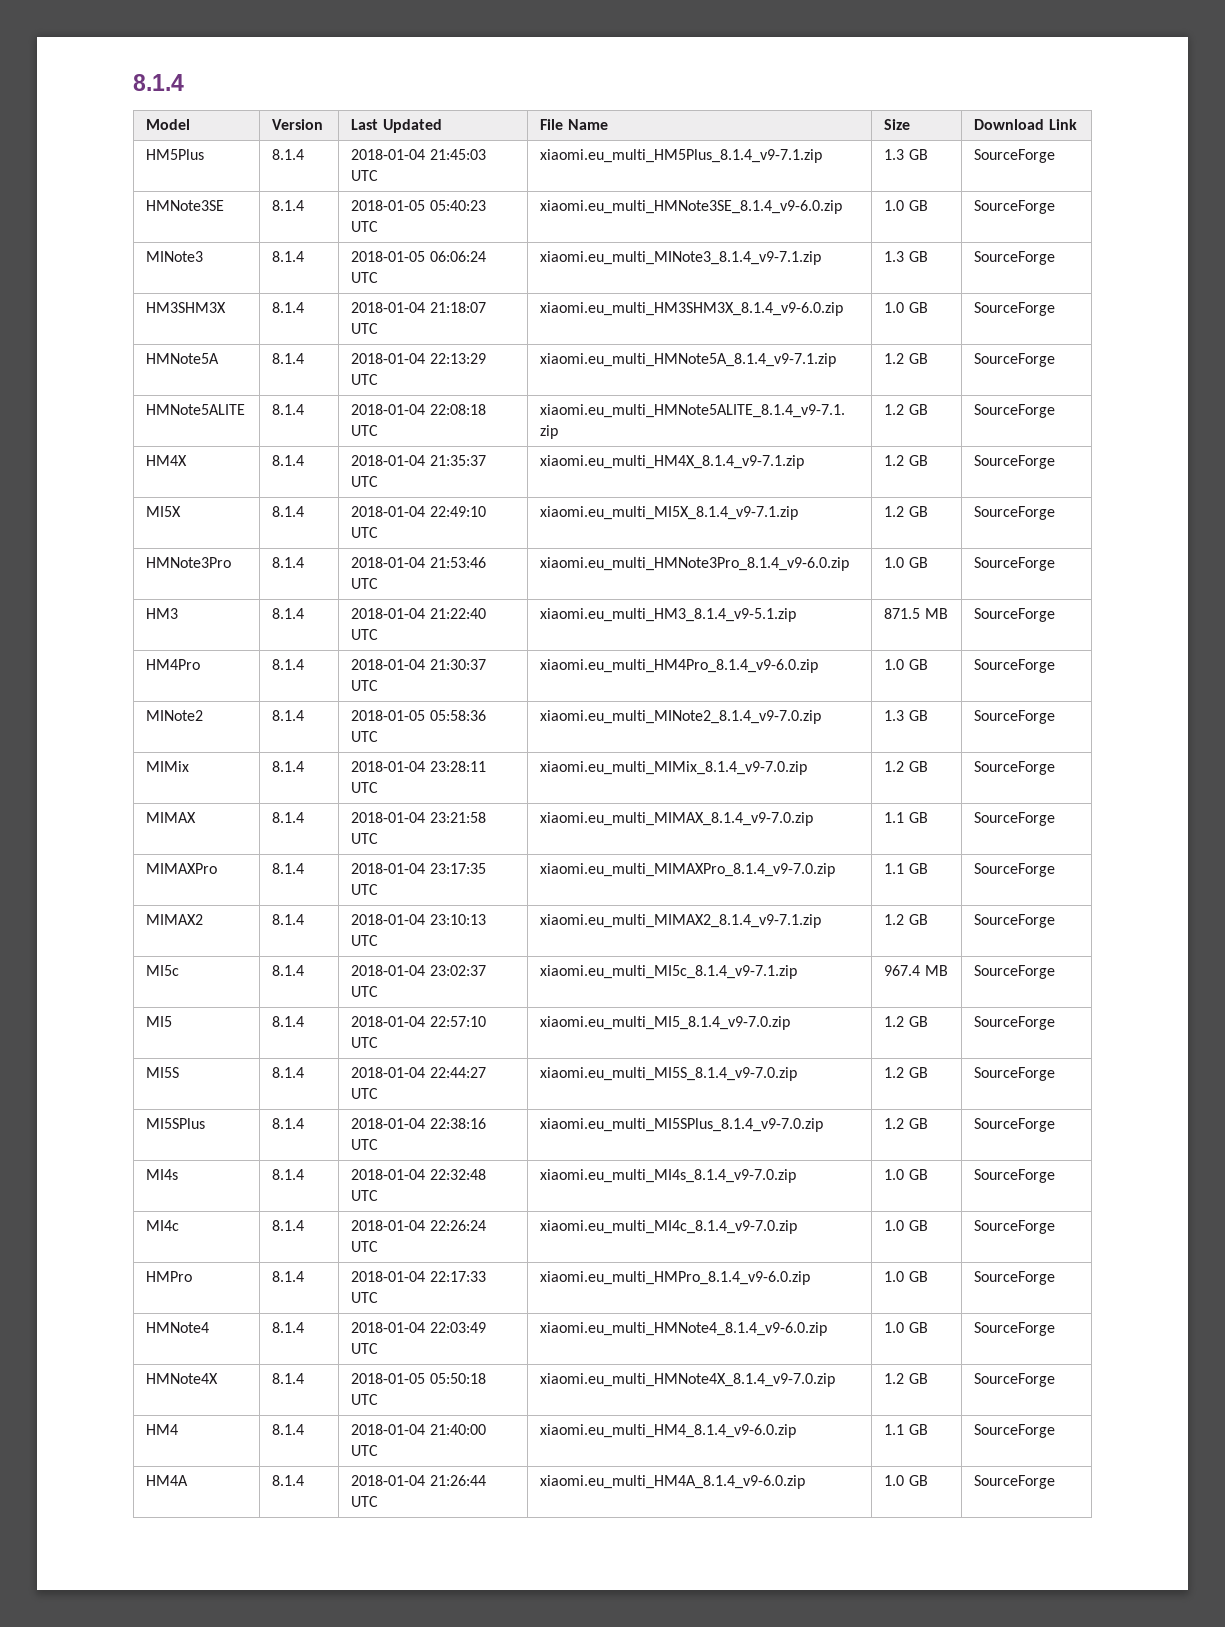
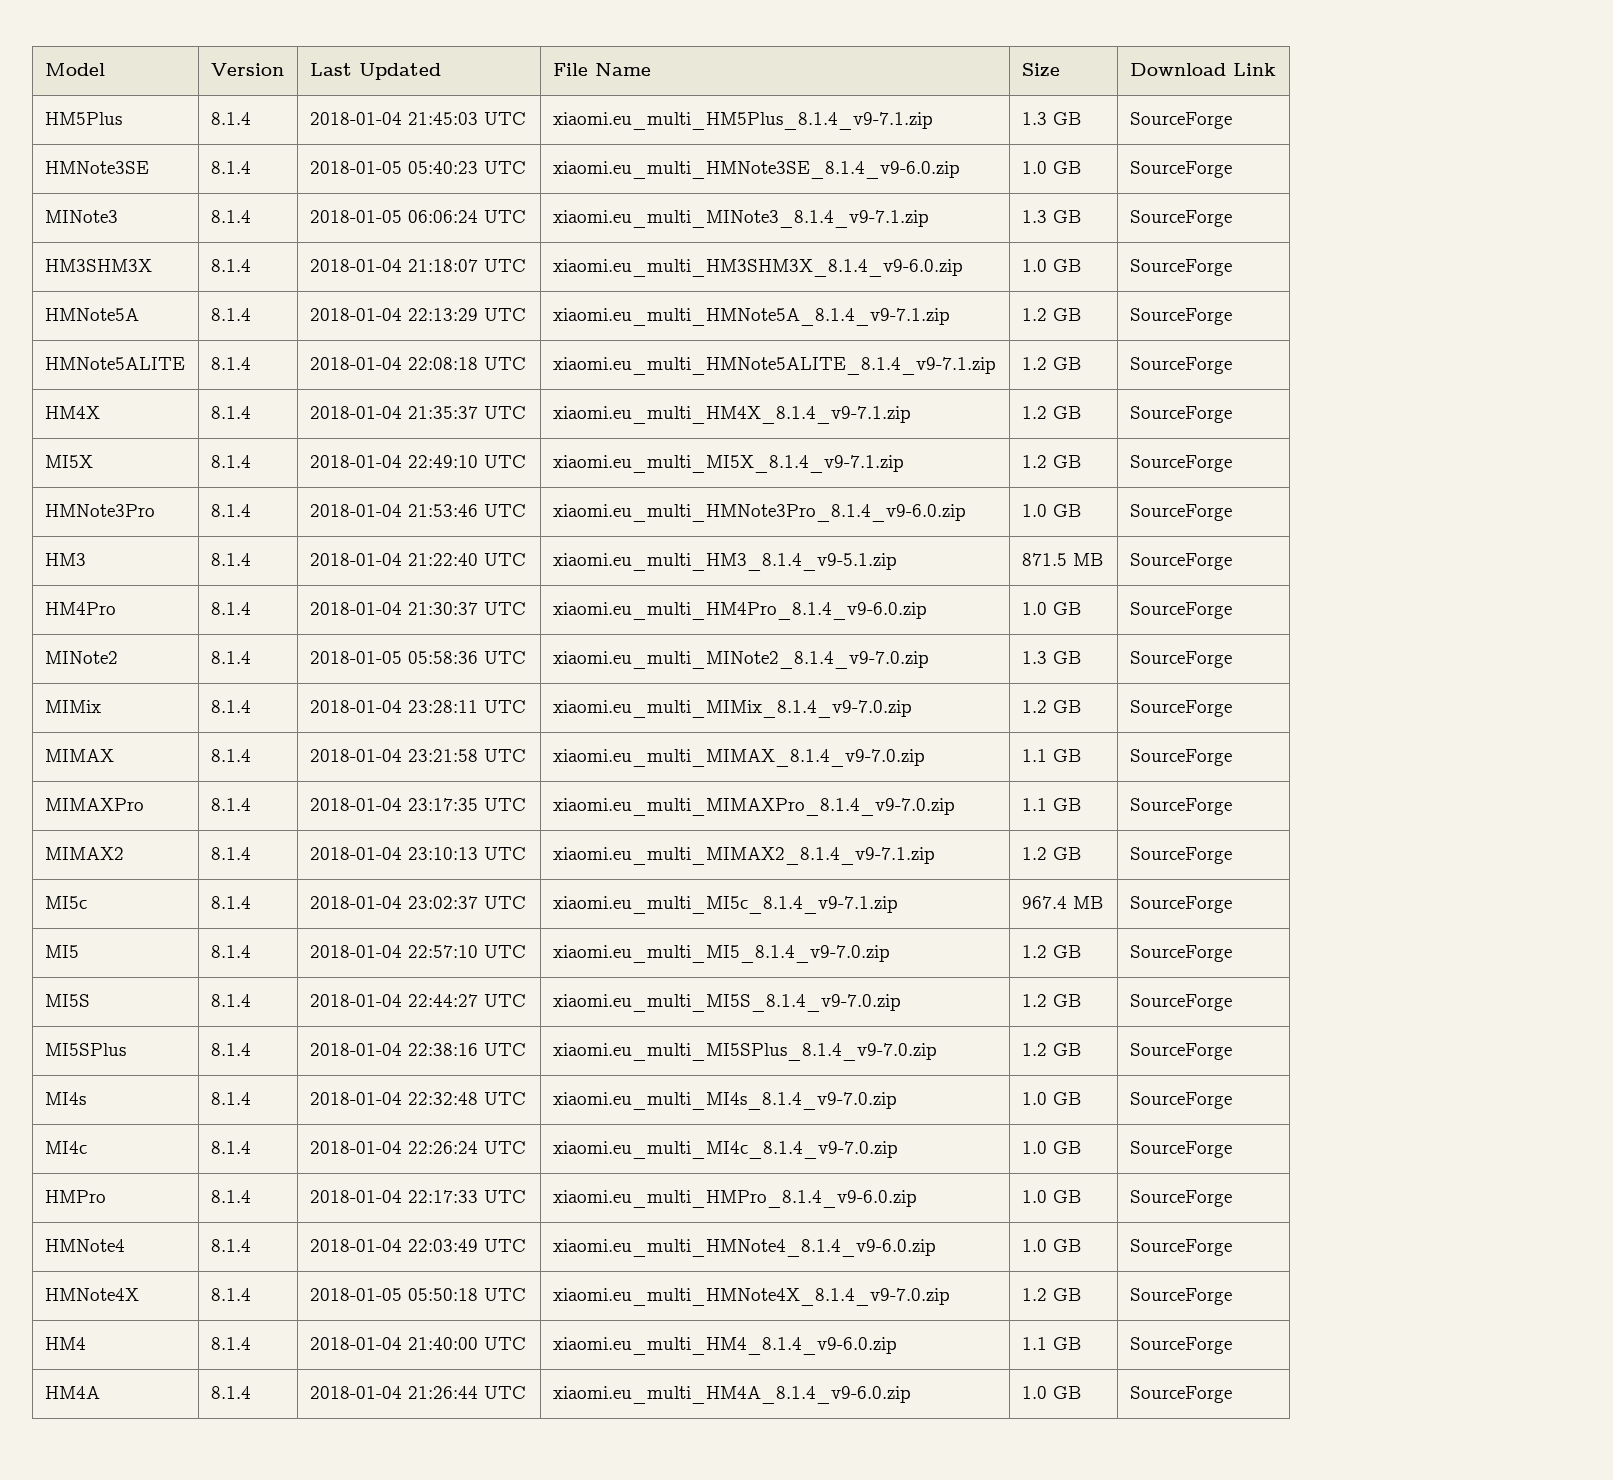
[133,74,184,91] 8.1.4 // -> (44, 69) none

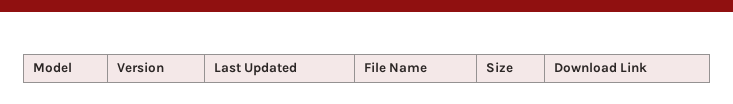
[44,112,122,125] [210,112,251,125] [309,112,526,125] [552,112,933,130] [1021,112,1081,125] [1129,112,1232,129] [44,161,149,174] [210,161,251,174] [309,161,526,174] [552,161,960,179] [1021,161,1081,174] [1129,161,1232,178] [44,210,118,223] [210,210,251,223] [309,210,526,223] [552,210,929,228] [1021,210,1081,223] [1129,210,1232,227] [44,259,152,272] [210,259,251,272] [309,259,526,272] [552,259,963,277] [1021,259,1081,272] [1129,259,1232,276] [44,308,139,321] [210,308,251,321] [309,308,526,321] [552,308,950,326] [1021,308,1081,321] [1129,308,1232,325] [44,357,185,370] [210,357,251,370] [309,357,526,370] [552,357,996,375] [1021,357,1081,370] [1129,357,1232,374] [44,406,100,419] [210,406,251,419] [309,406,526,419] [552,406,911,424] [1021,406,1081,419] [1129,406,1232,423] [44,455,93,468] [210,455,251,468] [309,455,526,468] [552,455,904,473] [1021,455,1081,468] [1129,455,1232,472] [44,504,155,517] [210,504,251,517] [309,504,526,517] [552,504,966,522] [1021,504,1081,517] [1129,504,1232,521] [44,553,86,566] [210,553,251,566] [309,553,526,566] [552,553,897,571] [1021,553,1103,566] [1129,553,1232,570] [44,602,116,615] [210,602,251,615] [309,602,526,615] [552,602,927,620] [1021,602,1081,615] [1129,602,1232,619] [44,651,118,664] [210,651,251,664] [309,651,526,664] [552,651,929,669] [1021,651,1081,664] [1129,651,1232,668] [44,700,101,713] [210,700,251,713] [309,700,526,713] [552,700,912,718] [1021,700,1081,713] [1129,700,1232,717] [44,749,114,762] [210,749,251,762] [309,749,526,762] [552,749,925,767] [1021,749,1081,762] [1129,749,1232,766] [44,798,144,811] [210,798,251,811] [309,798,526,811] [552,798,955,816] [1021,798,1081,811] [1129,798,1232,815] [44,847,124,860] [210,847,251,860] [309,847,526,860] [552,847,935,865] [1021,847,1081,860] [1129,847,1232,864] [44,896,87,909] [210,896,251,909] [309,896,526,909] [552,896,898,914] [1021,896,1103,909] [1129,896,1232,913] [44,945,79,958] [210,945,251,958] [309,945,526,958] [552,945,890,963] [1021,945,1081,958] [1129,945,1232,962] [44,994,90,1007] [210,994,251,1007] [309,994,526,1007] [552,994,901,1012] [1021,994,1081,1007] [1129,994,1232,1011] [44,1043,126,1056] [210,1043,251,1056] [309,1043,526,1056] [552,1043,937,1061] [1021,1043,1081,1056] [1129,1043,1232,1060] [44,1092,86,1105] [210,1092,251,1105] [309,1092,526,1105] [552,1092,897,1110] [1021,1092,1081,1105] [1129,1092,1232,1109] [44,1141,87,1154] [210,1141,251,1154] [309,1141,526,1154] [552,1141,898,1159] [1021,1141,1081,1154] [1129,1141,1232,1158] [44,1190,106,1203] [210,1190,251,1203] [309,1190,526,1203] [552,1190,917,1208] [1021,1190,1081,1203] [1129,1190,1232,1207] [44,1239,125,1252] [210,1239,251,1252] [309,1239,526,1252] [552,1239,936,1257] [1021,1239,1081,1252] [1129,1239,1232,1256] [44,1288,139,1301] [210,1288,251,1301] [309,1288,526,1301] [552,1288,950,1306] [1021,1288,1081,1301] [1129,1288,1232,1305] [44,1337,86,1350] [210,1337,251,1350] [309,1337,526,1350] [552,1337,897,1355] [1021,1337,1081,1350] [1129,1337,1232,1354] [44,1386,100,1399] [210,1386,251,1399] [309,1386,526,1399] [552,1386,911,1404] [1021,1386,1081,1399] [1129,1386,1232,1403] // HM5Plus | 8.1.4 | 2018-01-04 21:45:03 UTC | xiaomi.eu_multi_HM5Plus_8.1.4_v9-7.1.zip | 1.3 GB | SourceForge // HMNote3SE | 8.1.4 | 2018-01-05 05:40:23 UTC | xiaomi.eu_multi_HMNote3SE_8.1.4_v9-6.0.zip | 1.0 GB | SourceForge // MINote3 | 8.1.4 | 2018-01-05 06:06:24 UTC | xiaomi.eu_multi_MINote3_8.1.4_v9-7.1.zip | 1.3 GB | SourceForge // HM3SHM3X | 8.1.4 | 2018-01-04 21:18:07 UTC | xiaomi.eu_multi_HM3SHM3X_8.1.4_v9-6.0.zip | 1.0 GB | SourceForge // HMNote5A | 8.1.4 | 2018-01-04 22:13:29 UTC | xiaomi.eu_multi_HMNote5A_8.1.4_v9-7.1.zip | 1.2 GB | SourceForge // HMNote5ALITE | 8.1.4 | 2018-01-04 22:08:18 UTC | xiaomi.eu_multi_HMNote5ALITE_8.1.4_v9-7.1.zip | 1.2 GB | SourceForge // HM4X | 8.1.4 | 2018-01-04 21:35:37 UTC | xiaomi.eu_multi_HM4X_8.1.4_v9-7.1.zip | 1.2 GB | SourceForge // MI5X | 8.1.4 | 2018-01-04 22:49:10 UTC | xiaomi.eu_multi_MI5X_8.1.4_v9-7.1.zip | 1.2 GB | SourceForge // HMNote3Pro | 8.1.4 | 2018-01-04 21:53:46 UTC | xiaomi.eu_multi_HMNote3Pro_8.1.4_v9-6.0.zip | 1.0 GB | SourceForge // HM3 | 8.1.4 | 2018-01-04 21:22:40 UTC | xiaomi.eu_multi_HM3_8.1.4_v9-5.1.zip | 871.5 MB | SourceForge // HM4Pro | 8.1.4 | 2018-01-04 21:30:37 UTC | xiaomi.eu_multi_HM4Pro_8.1.4_v9-6.0.zip | 1.0 GB | SourceForge // MINote2 | 8.1.4 | 2018-01-05 05:58:36 UTC | xiaomi.eu_multi_MINote2_8.1.4_v9-7.0.zip | 1.3 GB | SourceForge // MIMix | 8.1.4 | 2018-01-04 23:28:11 UTC | xiaomi.eu_multi_MIMix_8.1.4_v9-7.0.zip | 1.2 GB | SourceForge // MIMAX | 8.1.4 | 2018-01-04 23:21:58 UTC | xiaomi.eu_multi_MIMAX_8.1.4_v9-7.0.zip | 1.1 GB | SourceForge // MIMAXPro | 8.1.4 | 2018-01-04 23:17:35 UTC | xiaomi.eu_multi_MIMAXPro_8.1.4_v9-7.0.zip | 1.1 GB | SourceForge // MIMAX2 | 8.1.4 | 2018-01-04 23:10:13 UTC | xiaomi.eu_multi_MIMAX2_8.1.4_v9-7.1.zip | 1.2 GB | SourceForge // MI5c | 8.1.4 | 2018-01-04 23:02:37 UTC | xiaomi.eu_multi_MI5c_8.1.4_v9-7.1.zip | 967.4 MB | SourceForge // MI5 | 8.1.4 | 2018-01-04 22:57:10 UTC | xiaomi.eu_multi_MI5_8.1.4_v9-7.0.zip | 1.2 GB | SourceForge // MI5S | 8.1.4 | 2018-01-04 22:44:27 UTC | xiaomi.eu_multi_MI5S_8.1.4_v9-7.0.zip | 1.2 GB | SourceForge // MI5SPlus | 8.1.4 | 2018-01-04 22:38:16 UTC | xiaomi.eu_multi_MI5SPlus_8.1.4_v9-7.0.zip | 1.2 GB | SourceForge // MI4s | 8.1.4 | 2018-01-04 22:32:48 UTC | xiaomi.eu_multi_MI4s_8.1.4_v9-7.0.zip | 1.0 GB | SourceForge // MI4c | 8.1.4 | 2018-01-04 22:26:24 UTC | xiaomi.eu_multi_MI4c_8.1.4_v9-7.0.zip | 1.0 GB | SourceForge // HMPro | 8.1.4 | 2018-01-04 22:17:33 UTC | xiaomi.eu_multi_HMPro_8.1.4_v9-6.0.zip | 1.0 GB | SourceForge // HMNote4 | 8.1.4 | 2018-01-04 22:03:49 UTC | xiaomi.eu_multi_HMNote4_8.1.4_v9-6.0.zip | 1.0 GB | SourceForge // HMNote4X | 8.1.4 | 2018-01-05 05:50:18 UTC | xiaomi.eu_multi_HMNote4X_8.1.4_v9-7.0.zip | 1.2 GB | SourceForge // HM4 | 8.1.4 | 2018-01-04 21:40:00 UTC | xiaomi.eu_multi_HM4_8.1.4_v9-6.0.zip | 1.1 GB | SourceForge // HM4A | 8.1.4 | 2018-01-04 21:26:44 UTC | xiaomi.eu_multi_HM4A_8.1.4_v9-6.0.zip | 1.0 GB | SourceForge -> (648, 67) none

